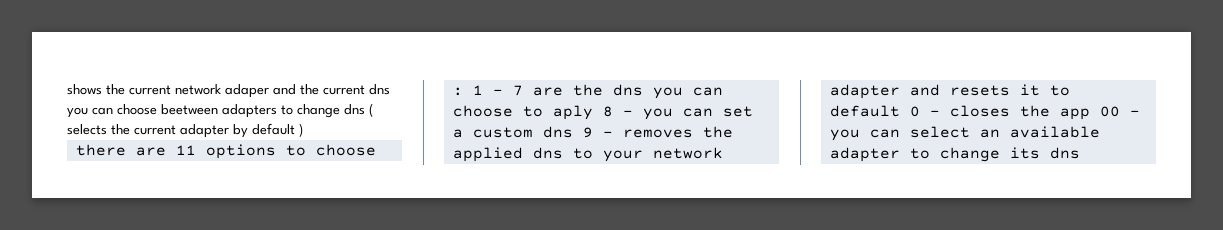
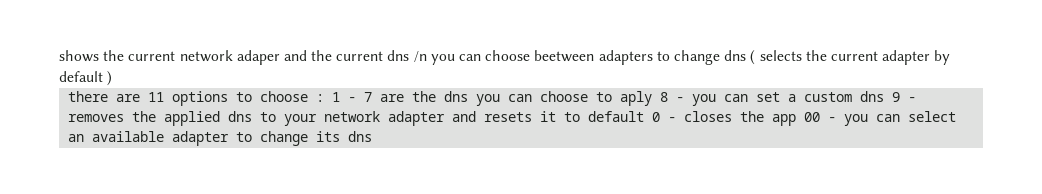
(390, 89) none -> [413,51,427,62] /n

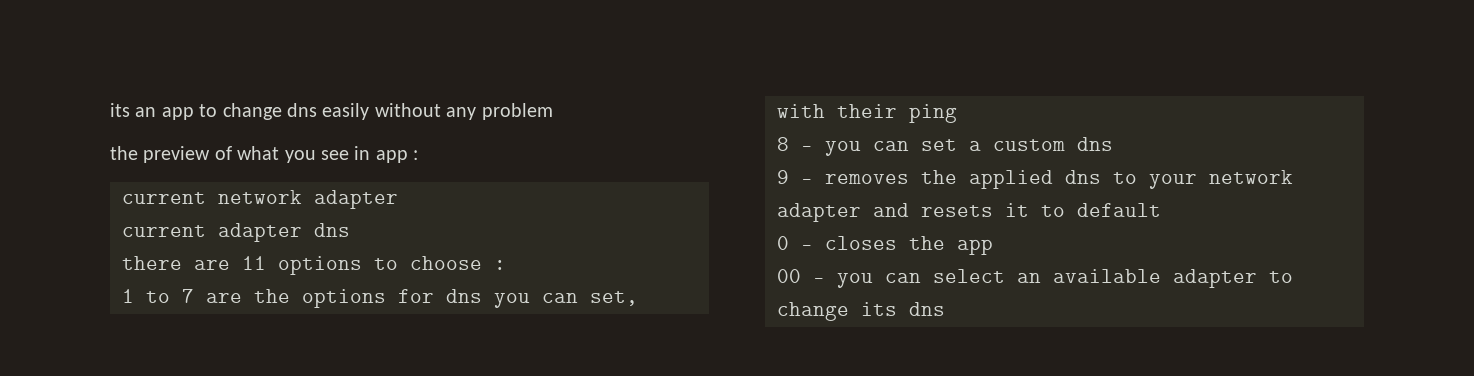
[59,50,951,65] [59,71,113,86] shows the current network adaper and the current dns /n you can choose beetween adapters to change dns ( selects the current adapter by default ) -> [110,103,553,120] [110,146,419,163] [122,190,398,209] [122,223,350,242] its an app to change dns easily without any problem // the preview of what you see in app : // current network adapter // current adapter dns
[332,92,357,102] 1 - -> [122,289,170,303] // 1 to
(437, 96) none -> [302,289,434,308] options for
[540,91,653,106] choose to aply -> [590,291,638,306] [777,104,957,123] set, with their ping //
(885, 96) none -> (1113, 144) //
(645, 116) none -> (1161, 210) //
(797, 120) none -> (993, 247) //

